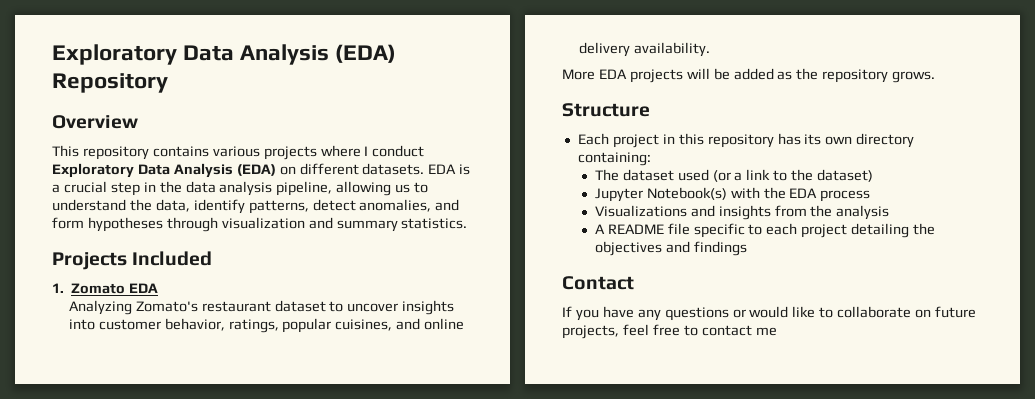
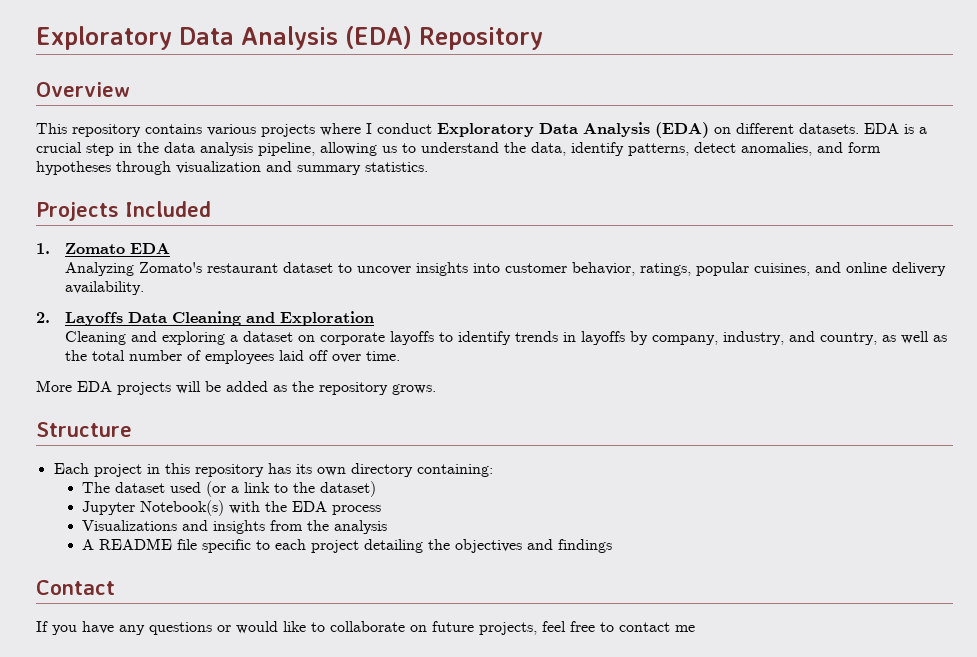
(710, 49) none -> [36,311,374,326] [64,331,947,345] [64,350,400,364] // 2. Layoffs Data Cleaning and Exploration // Cleaning and exploring a dataset on corporate layoffs to identify trends in layoffs by company, industry, and country, as well as the total number of employees laid off over time.

